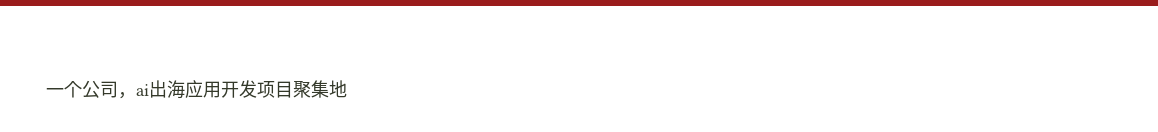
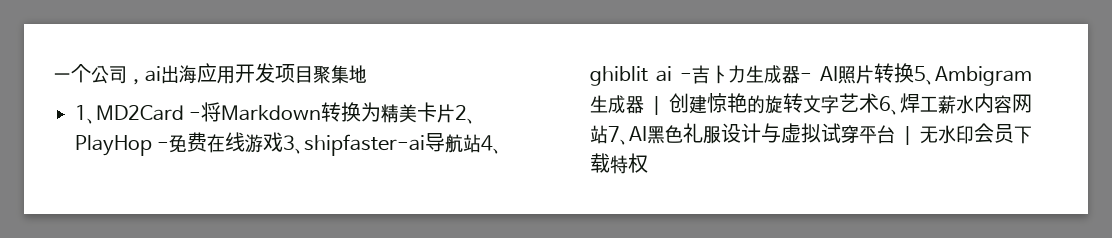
(347, 89) none -> [75,102,477,124] [75,132,503,156] [590,63,1033,86] [590,93,1032,115] [590,123,1032,145] [590,153,648,174] // 1、MD2Card -将Markdown转换为精美卡片2、PlayHop -免费在线游戏3、shipfaster-ai导航站4、ghiblit ai -吉卜力生成器- AI照片转换5、Ambigram生成器 | 创建惊艳的旋转文字艺术6、焊工薪水内容网站7、AI黑色礼服设计与虚拟试穿平台 | 无水印会员下载特权

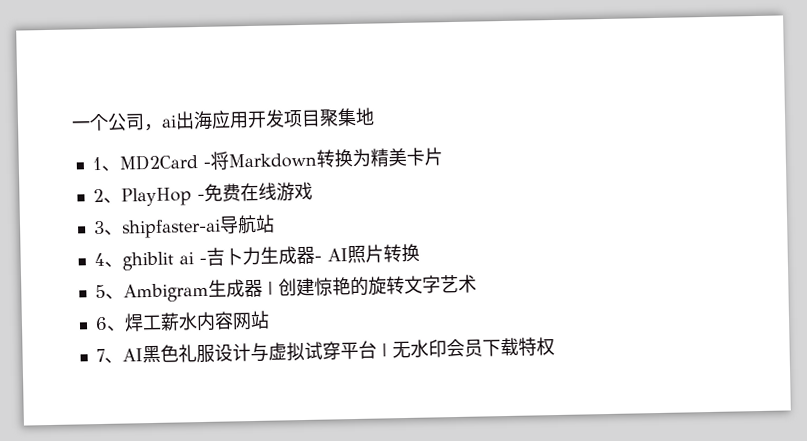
(456, 113) none -> (443, 156) //
(284, 142) none -> (313, 191) //
(482, 143) none -> (275, 223) //
(915, 73) none -> (420, 253) //
(879, 103) none -> (477, 283) //
(608, 134) none -> (270, 320) //

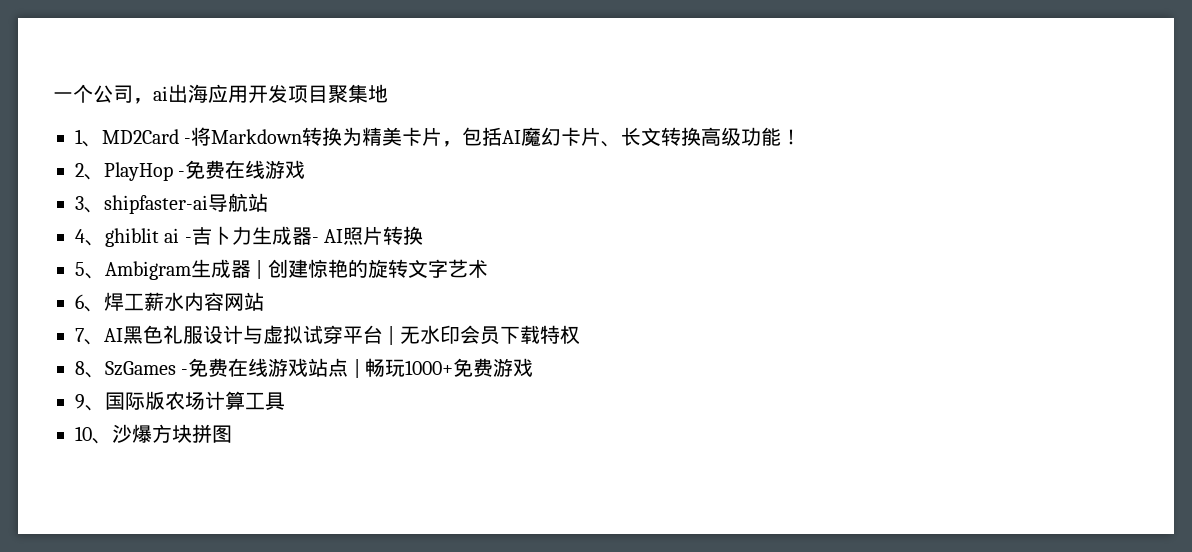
(443, 156) none -> [442,127,802,147] ，包括AI魔幻卡片、长文转换高级功能！
(555, 346) none -> [75,358,534,378] [75,391,285,411] [75,424,232,444] // 8、SzGames -免费在线游戏站点 | 畅玩1000+免费游戏 // 9、国际版农场计算工具 // 10、沙爆方块拼图

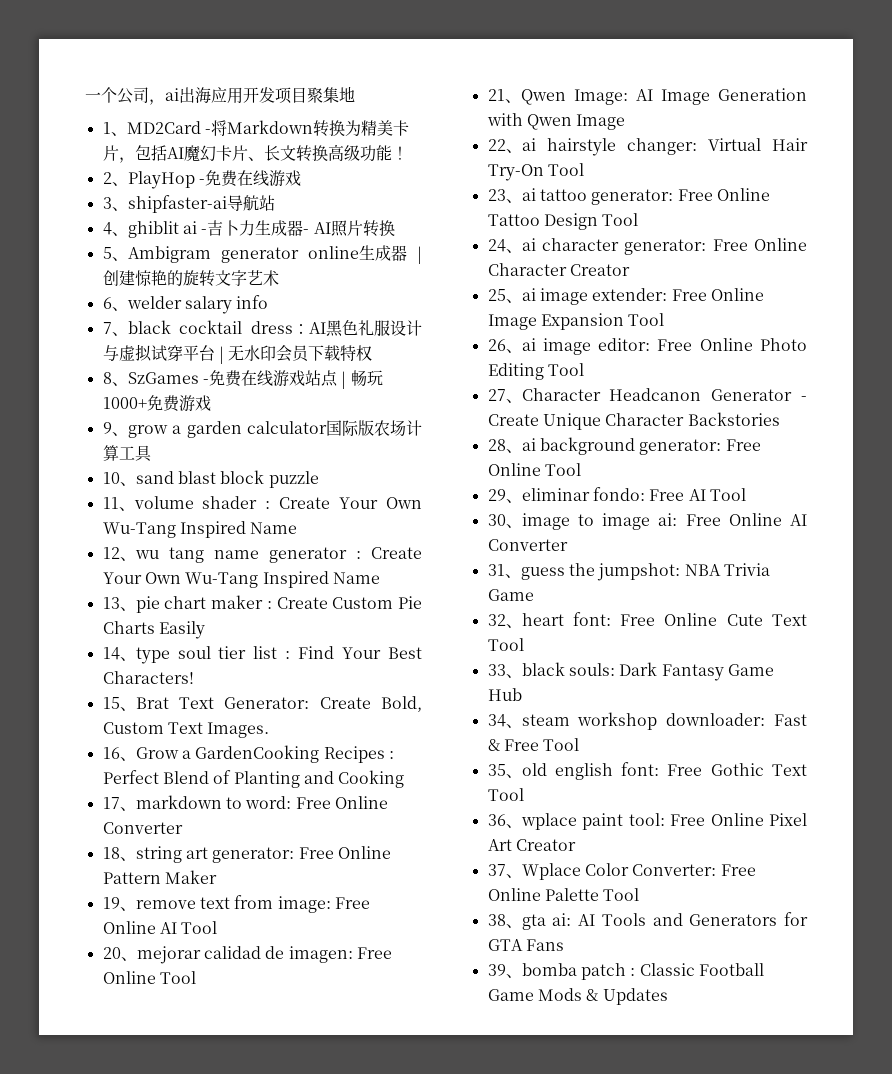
(191, 270) none -> [220,246,359,263] generator online
[104,292,264,311] [75,328,104,345] 焊工薪水内容网站 // 7、 -> [126,295,269,314] [102,320,309,336] welder salary info // 7、black cocktail dress：
(105, 408) none -> [127,421,327,438] grow a garden calculator
[112,424,232,443] 沙爆方块拼图 -> [135,470,319,488] [102,496,422,511] [102,521,298,538] [102,547,422,563] [102,571,380,588] [102,595,422,613] [102,621,205,639] [102,646,422,664] [102,671,194,684] [102,696,422,712] [102,722,270,738] [102,745,394,763] [102,770,405,788] [102,795,388,811] [102,822,183,834] [102,846,391,863] [102,870,217,884] [102,895,370,913] [102,921,218,934] [102,946,392,964] [102,971,196,984] [487,88,807,105] [486,113,626,130] [487,138,808,156] [487,163,584,181] [487,188,770,205] [487,213,639,230] [487,238,807,255] [487,263,630,276] [487,288,764,305] [487,313,665,330] [487,338,807,355] [487,363,584,380] [487,388,807,403] [487,412,780,430] [487,437,761,455] [487,463,581,476] [487,487,746,503] [487,513,807,530] [487,539,568,551] [487,563,770,581] [487,589,534,601] [487,612,807,628] [487,638,524,651] [487,662,774,681] [487,688,522,701] [487,712,807,730] [487,738,580,751] [487,762,807,780] [487,788,524,801] [487,813,807,830] [487,839,576,851] [487,863,756,880] [487,888,640,901] [487,912,808,930] [487,939,564,951] [487,963,764,980] [487,988,668,1005] sand blast block puzzle // 11、volume shader : Create Your Own Wu-Tang Inspired Name // 12、wu tang name generator : Create Your Own Wu-Tang Inspired Name // 13、pie chart maker : Create Custom Pie Charts Easily // 14、type soul tier list : Find Your Best Characters! // 15、Brat Text Generator: Create Bold, Custom Text Images. // 16、Grow a GardenCooking Recipes : Perfect Blend of Planting and Cooking // 17、markdown to word: Free Online Converter // 18、string art generator: Free Online Pattern Maker // 19、remove text from image: Free Online AI Tool // 20、mejorar calidad de imagen: Free Online Tool // 21、Qwen Image: AI Image Generation with Qwen Image // 22、ai hairstyle changer: Virtual Hair Try-On Tool // 23、ai tattoo generator: Free Online Tattoo Design Tool // 24、ai character generator: Free Online Character Creator // 25、ai image extender: Free Online Image Expansion Tool // 26、ai image editor: Free Online Photo Editing Tool // 27、Character Headcanon Generator - Create Unique Character Backstories // 28、ai background generator: Free Online Tool // 29、eliminar fondo: Free AI Tool // 30、image to image ai: Free Online AI Converter // 31、guess the jumpshot: NBA Trivia Game // 32、heart font: Free Online Cute Text Tool // 33、black souls: Dark Fantasy Game Hub // 34、steam workshop downloader: Fast & Free Tool // 35、old english font: Free Gothic Text Tool // 36、wplace paint tool: Free Online Pixel Art Creator // 37、Wplace Color Converter: Free Online Palette Tool // 38、gta ai: AI Tools and Generators for GTA Fans // 39、bomba patch : Classic Football Game Mods & Updates

